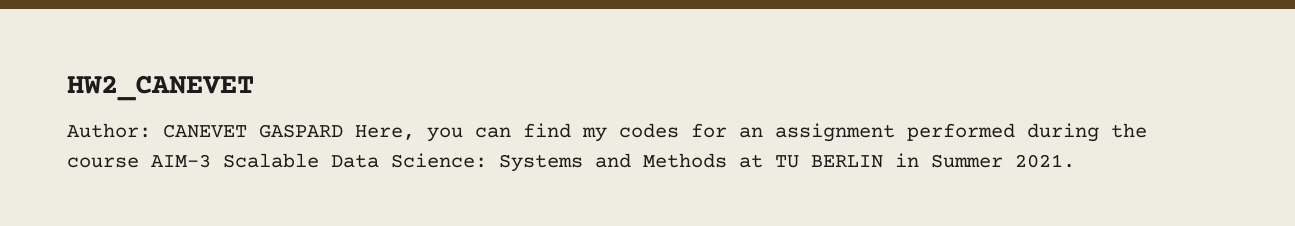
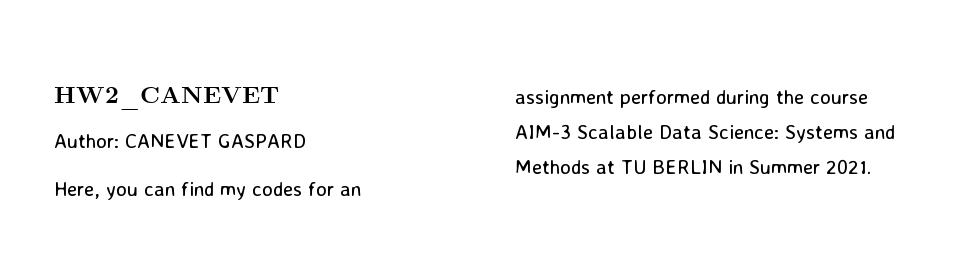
(343, 131) none -> (306, 141) //

